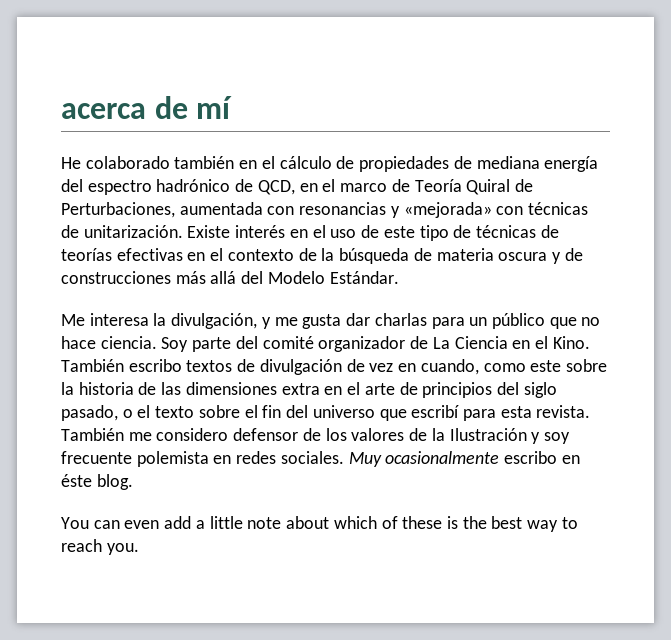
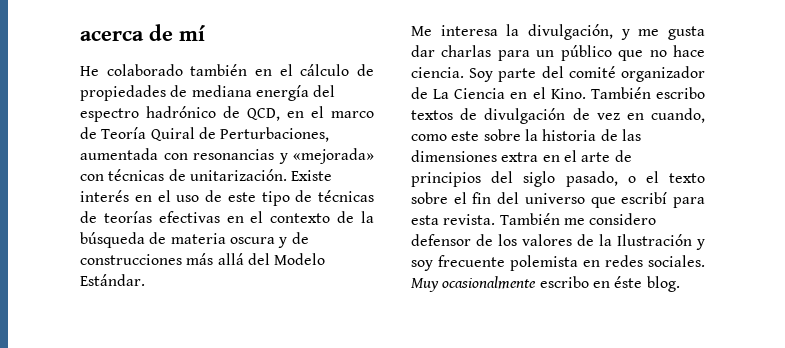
[61,516,578,532] [61,539,139,555] // You can even add a little note about which of these is the best way to reach you. -> (680, 284) none

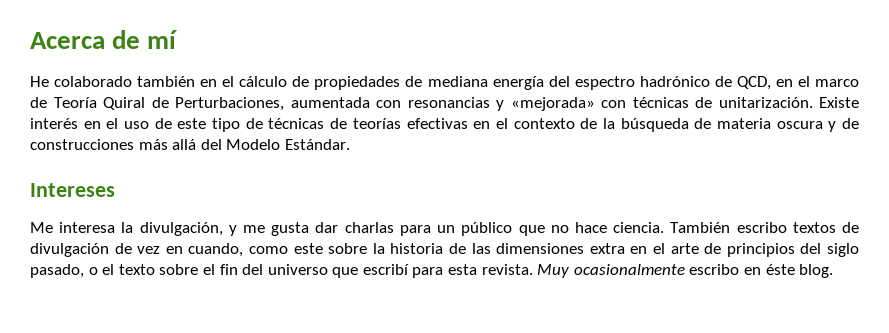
[80,31,144,41] acerca -> [30,32,105,49] Acerca
(145, 280) none -> [30,183,115,197] // Intereses
[469,66,705,82] [411,87,586,99] Soy parte del comité organizador de La Ciencia en el Kino. -> (665, 227) none
[499,213,657,225] [411,234,705,250] [411,255,705,271] También me considero defensor de los valores de la Ilustración y soy frecuente polemista en redes sociales. -> (533, 269) none

